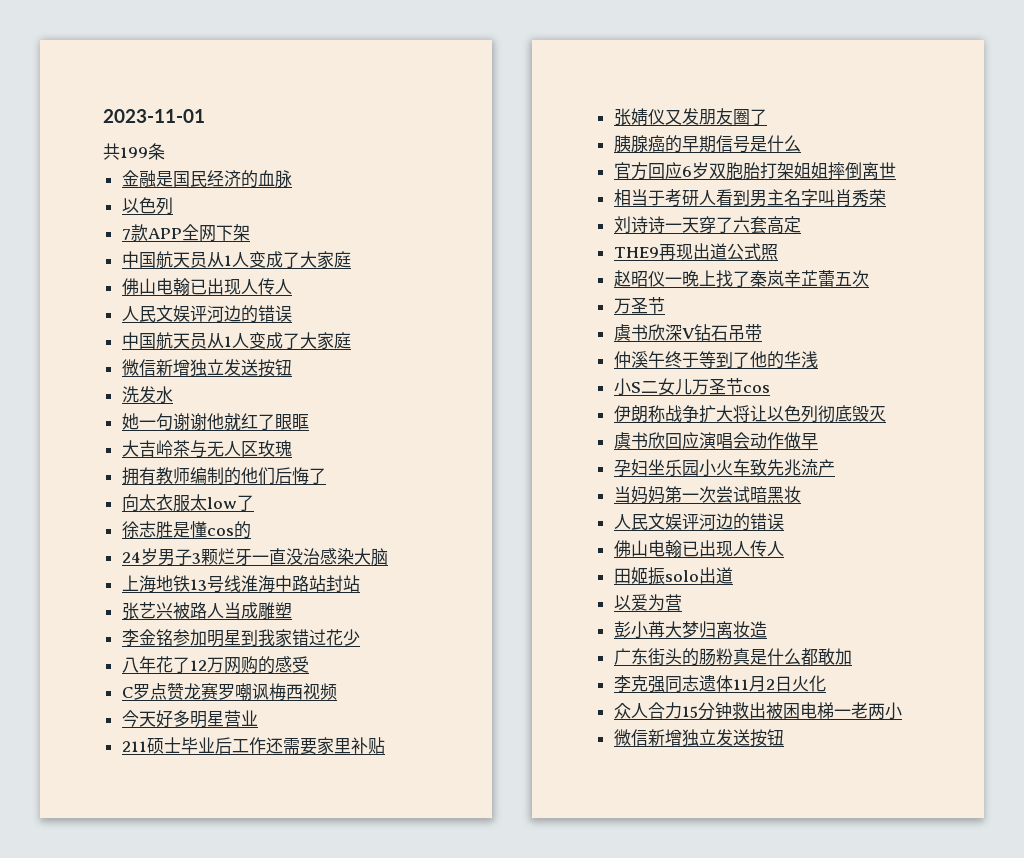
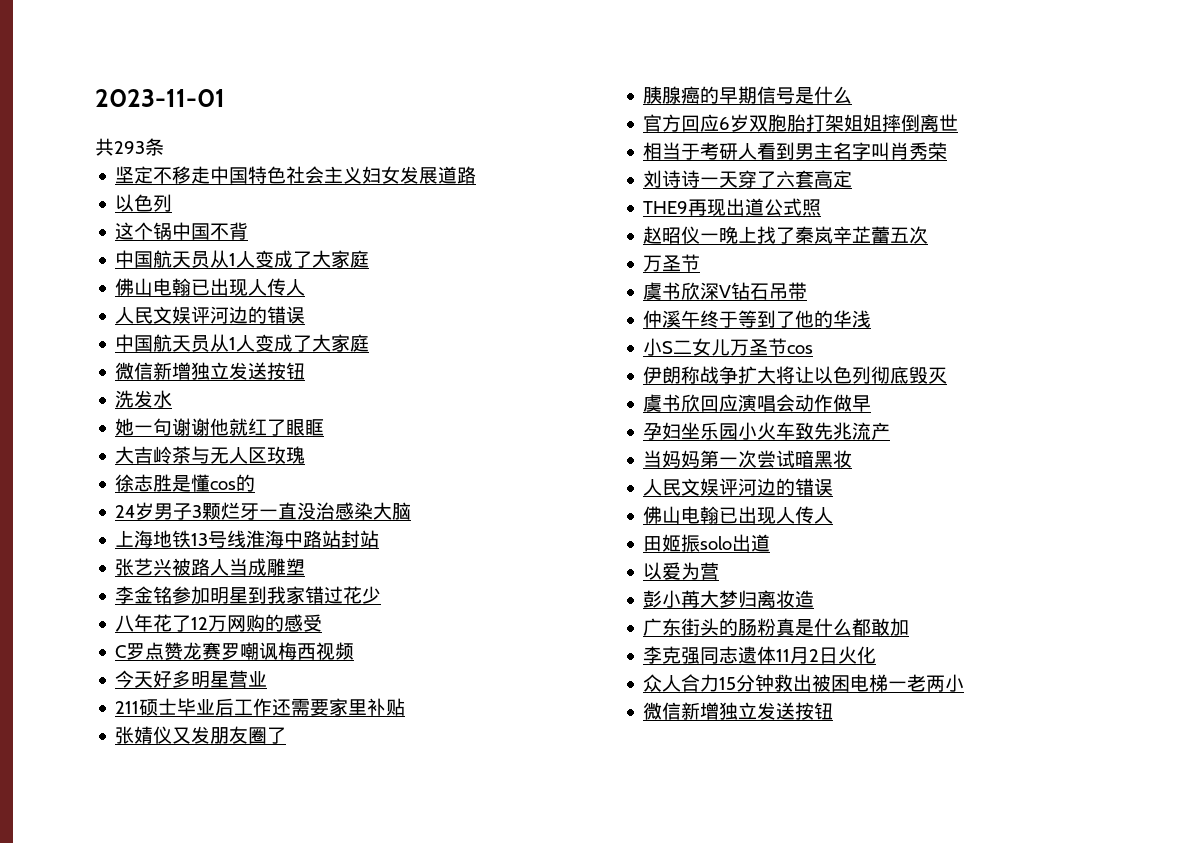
[120,147,148,158] 199 -> [114,141,145,154] 293
[121,170,292,188] [121,197,173,215] [121,224,250,242] 金融是国民经济的血脉 // 以色列 // 7款APP全网下架 -> [115,166,477,184] [115,194,173,212] [115,222,249,240] 坚定不移走中国特色社会主义妇女发展道路 // 以色列 // 这个锅中国不背
[121,467,326,485] [121,494,254,512] // 拥有教师编制的他们后悔了 // 向太衣服太low了 -> (306, 455) none

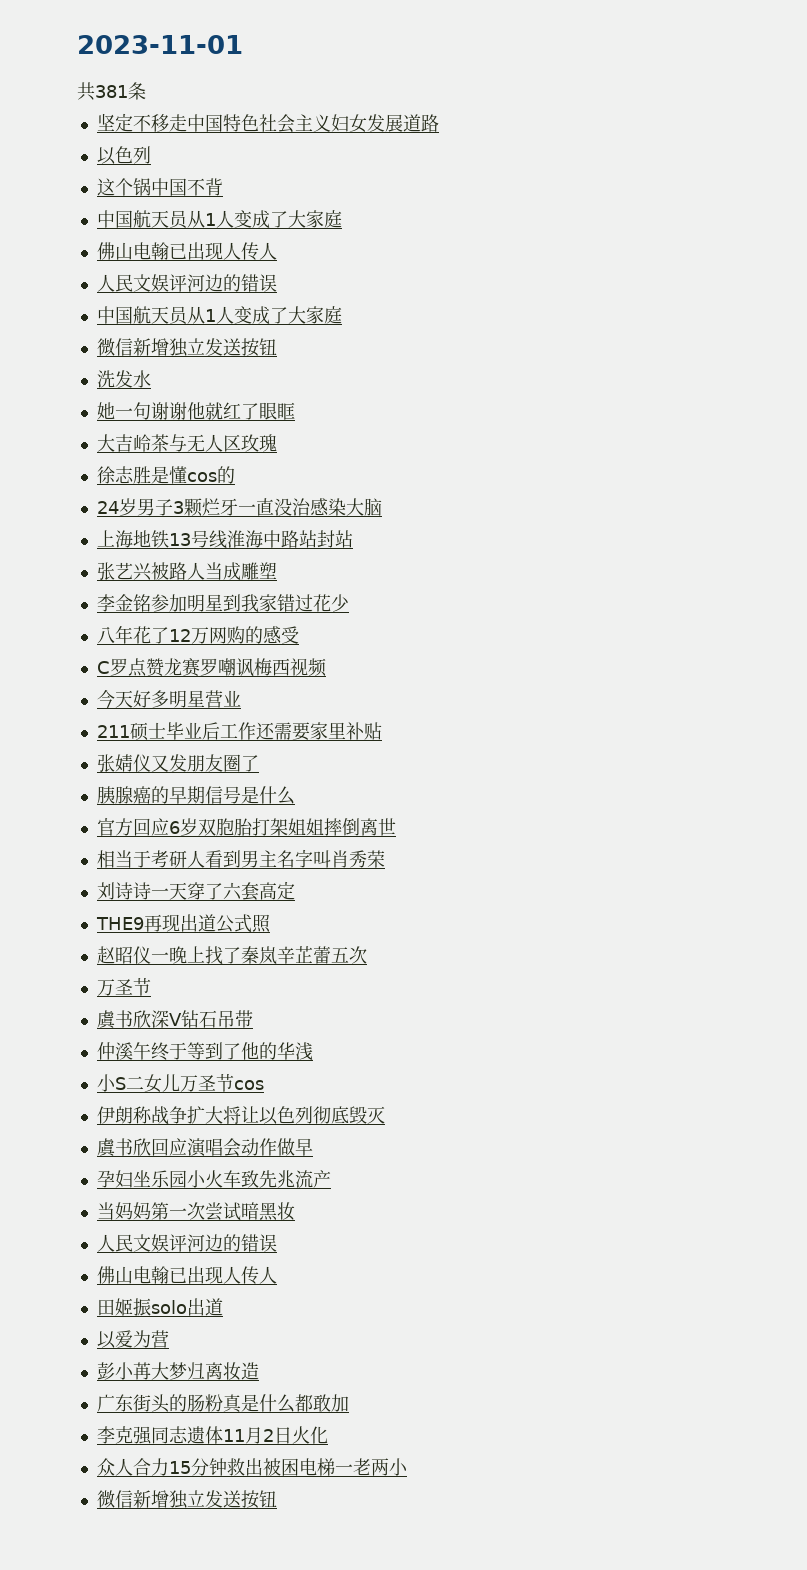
[114,141,145,154] 293 -> [95,85,128,98] 381

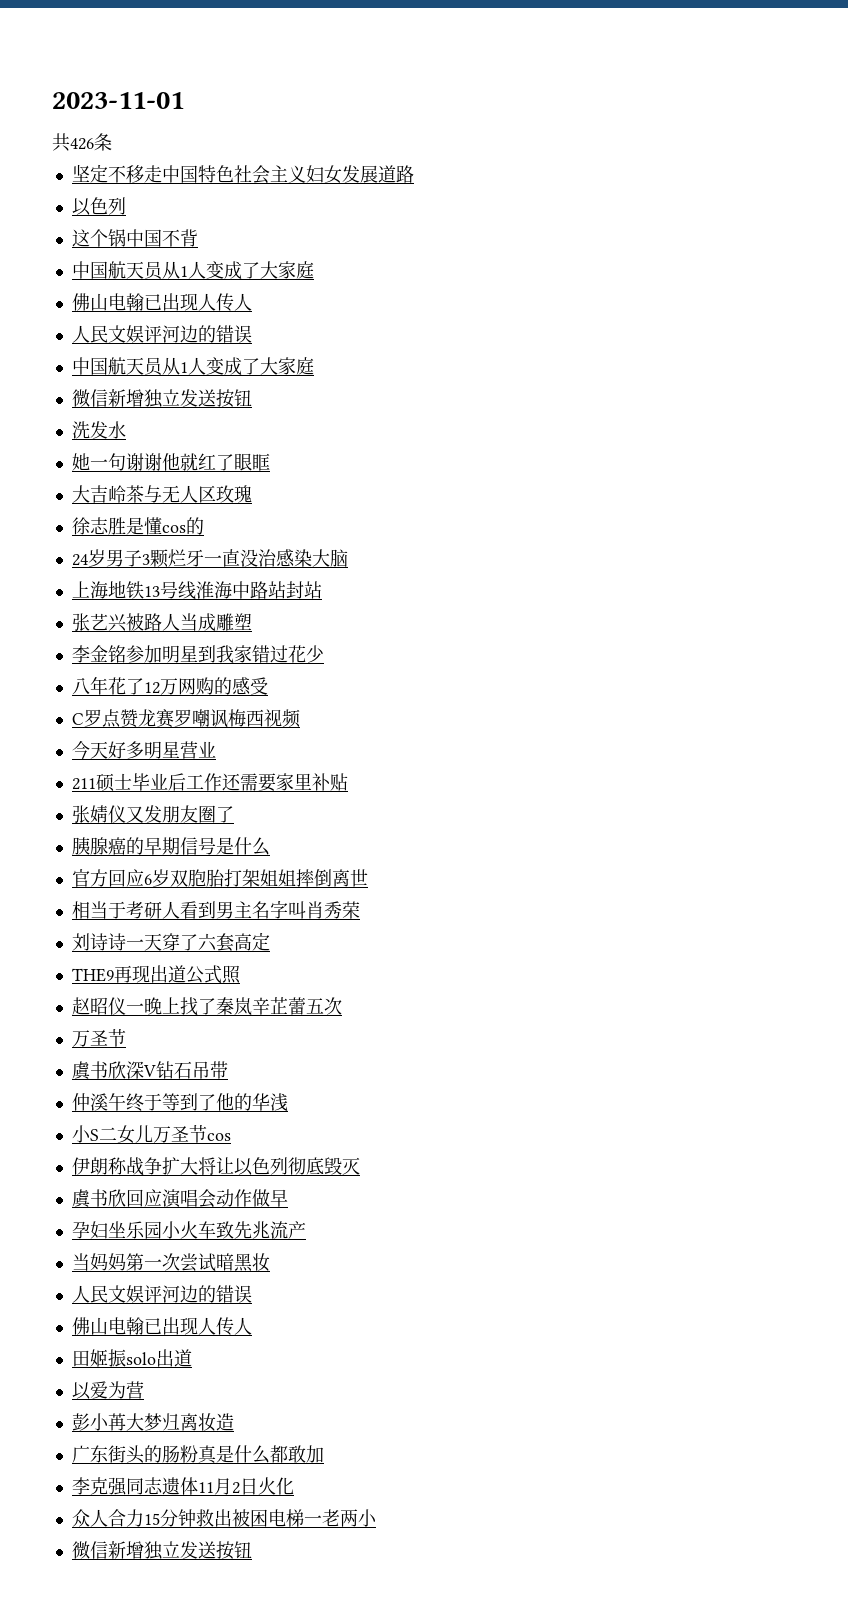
[95,85,128,98] 381 -> [70,138,94,150] 426

